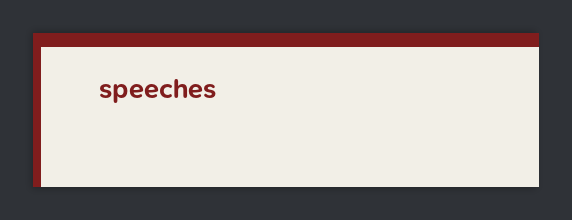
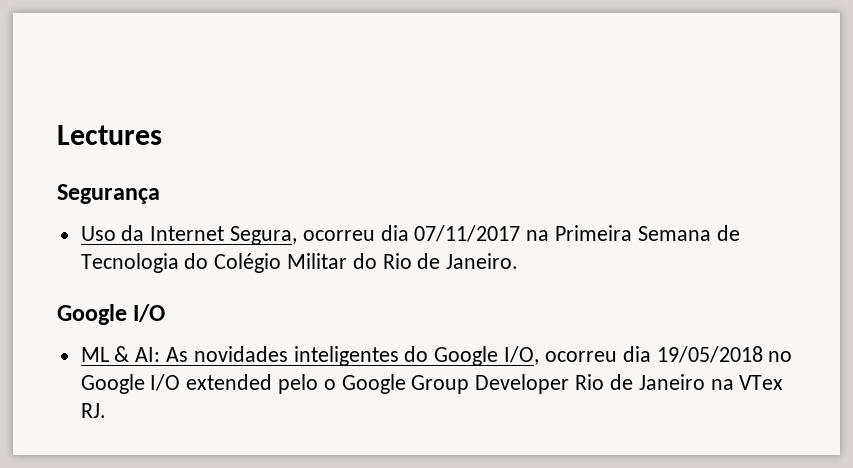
[99,79,216,103] speeches -> [57,125,162,145] [57,184,160,204] [80,225,740,245] [80,253,519,273] [57,304,166,325] [80,346,793,366] [80,374,784,394] [80,403,106,418] Lectures // Segurança // Uso da Internet Segura, ocorreu dia 07/11/2017 na Primeira Semana de Tecnologia do Colégio Militar do Rio de Janeiro. // Google I/O // ML & AI: As novidades inteligentes do Google I/O, ocorreu dia 19/05/2018 no Google I/O extended pelo o Google Group Developer Rio de Janeiro na VTex RJ.

